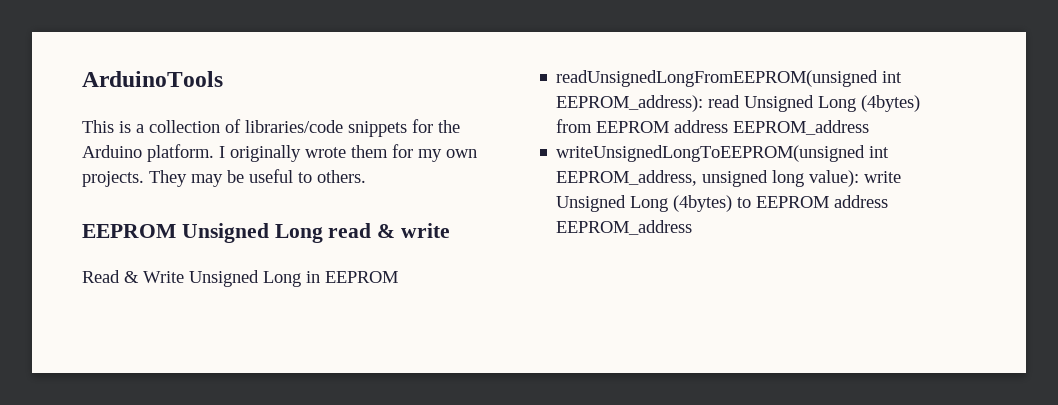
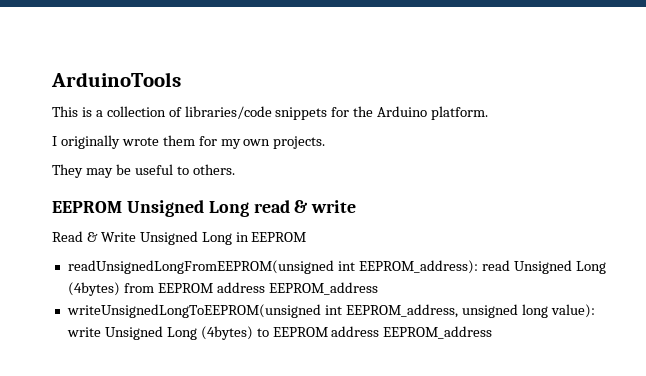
(214, 153) none -> (489, 113) //
(144, 179) none -> (326, 142) //

